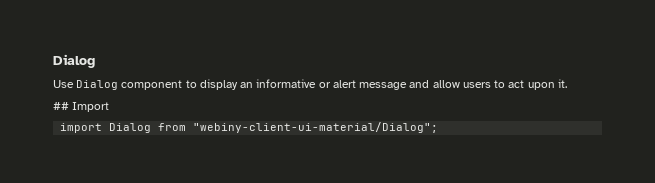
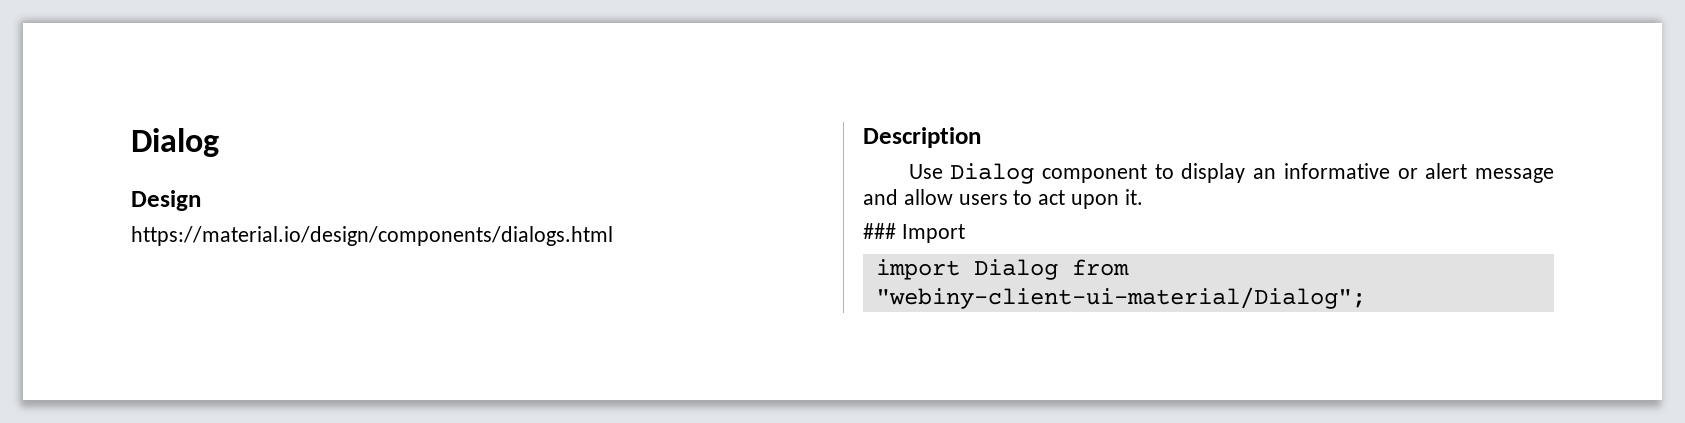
[53,54,95,68] Dialog -> [131,128,219,157] [131,190,201,211] [131,226,613,246] [863,127,981,148] Dialog // Design // https://material.io/design/components/dialogs.html // Description
[53,102,69,110] ## -> [863,223,896,239] ###

